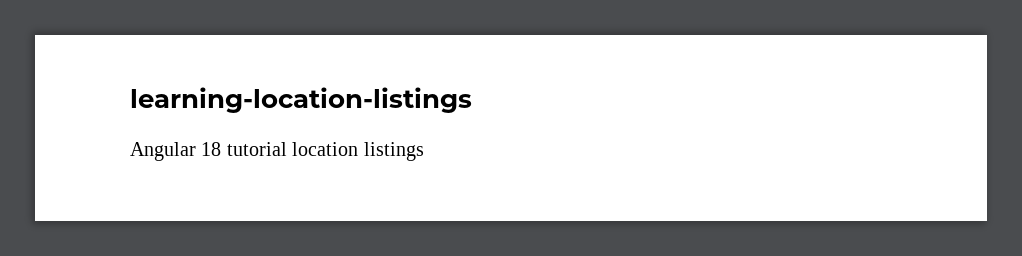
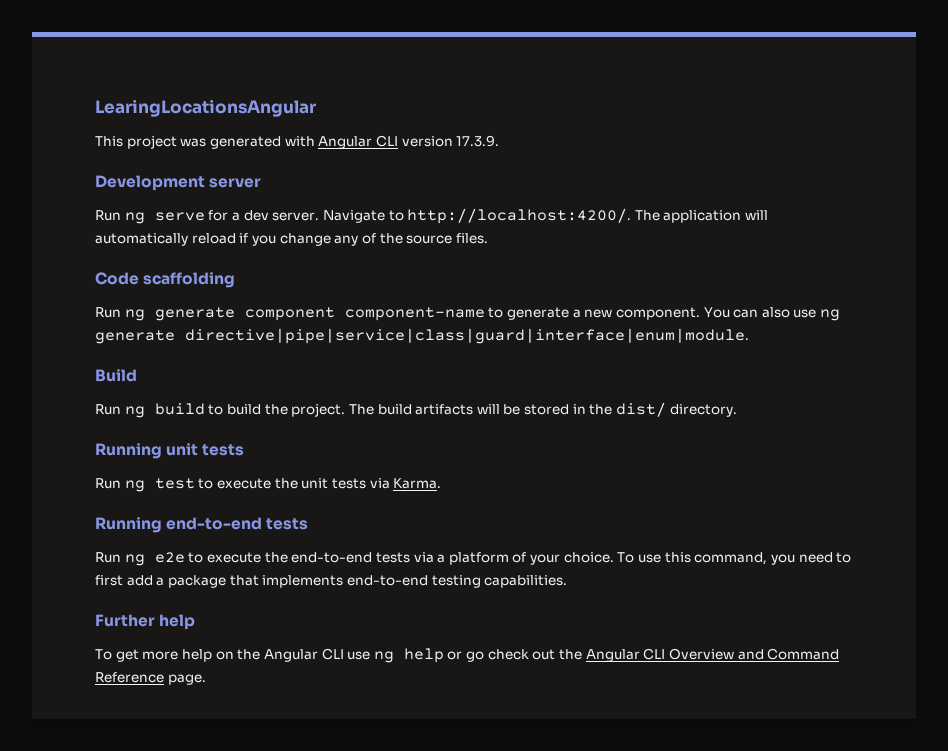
[130,87,472,113] [130,142,424,161] learning-location-listings // Angular 18 tutorial location listings -> [95,99,316,117] [95,135,500,149] [95,175,262,191] [95,208,769,224] [95,233,488,246] [95,272,236,288] [95,307,841,321] [95,328,749,344] [95,369,137,382] [95,402,737,418] [95,443,245,459] [95,478,442,492] [95,517,309,533] [95,552,852,566] [95,575,568,588] [95,614,196,630] [95,648,840,663] [95,672,206,685] LearingLocationsAngular // This project was generated with Angular CLI version 17.3.9. // Development server // Run ng serve for a dev server. Navigate to http://localhost:4200/. The application will automatically reload if you change any of the source files. // Code scaffolding // Run ng generate component component-name to generate a new component. You can also use ng generate directive|pipe|service|class|guard|interface|enum|module. // Build // Run ng build to build the project. The build artifacts will be stored in the dist/ directory. // Running unit tests // Run ng test to execute the unit tests via Karma. // Running end-to-end tests // Run ng e2e to execute the end-to-end tests via a platform of your choice. To use this command, you need to first add a package that implements end-to-end testing capabilities. // Further help // To get more help on the Angular CLI use ng help or go check out the Angular CLI Overview and Command Reference page.

